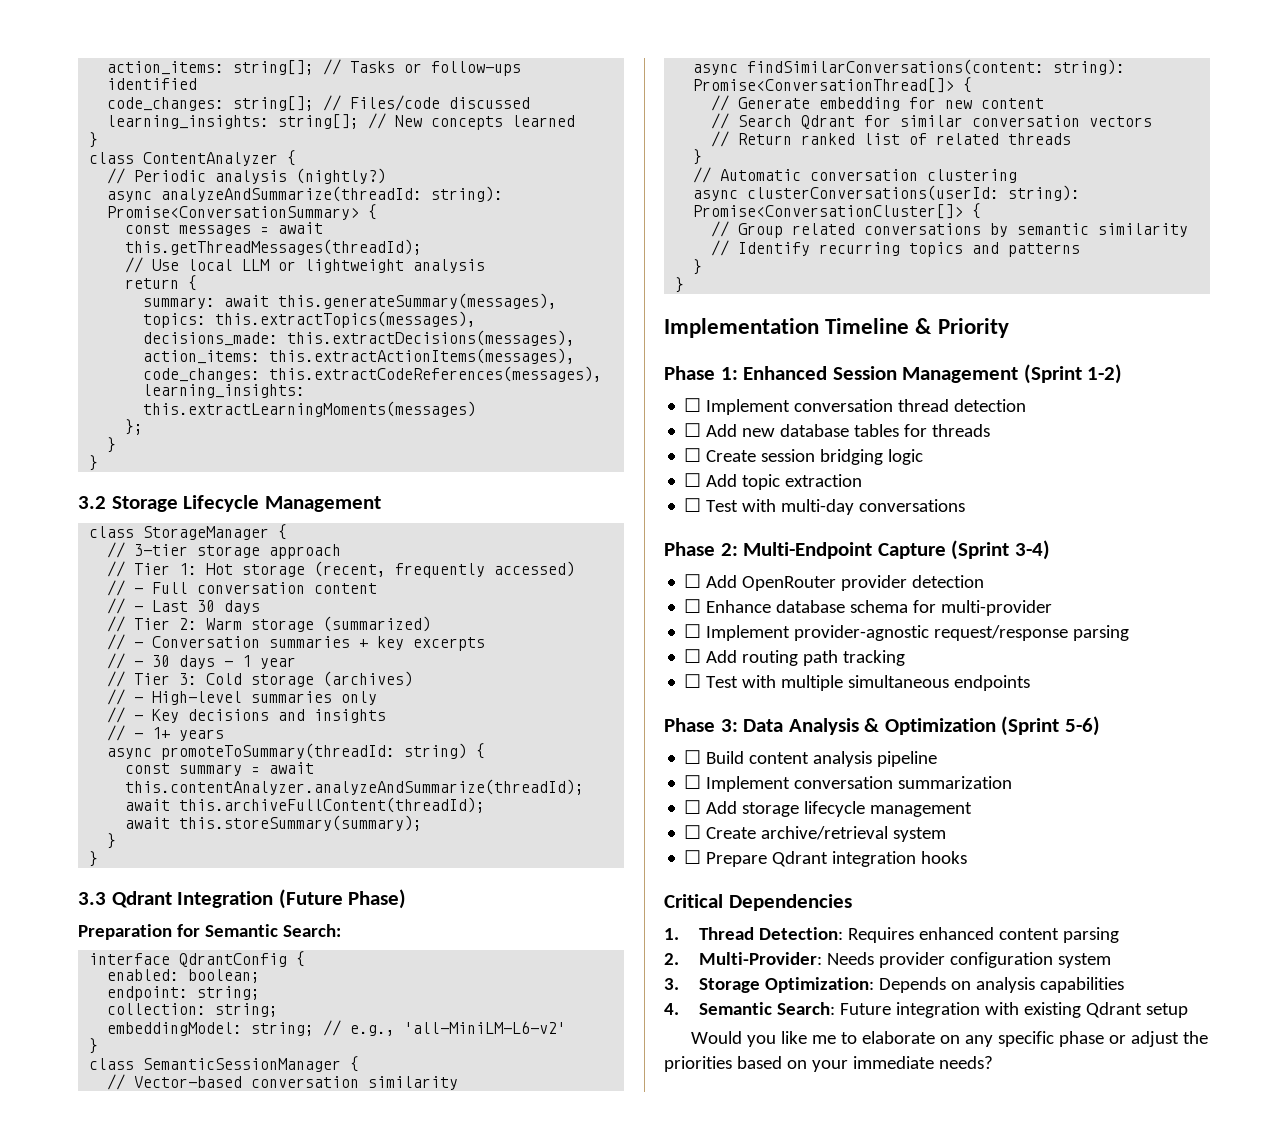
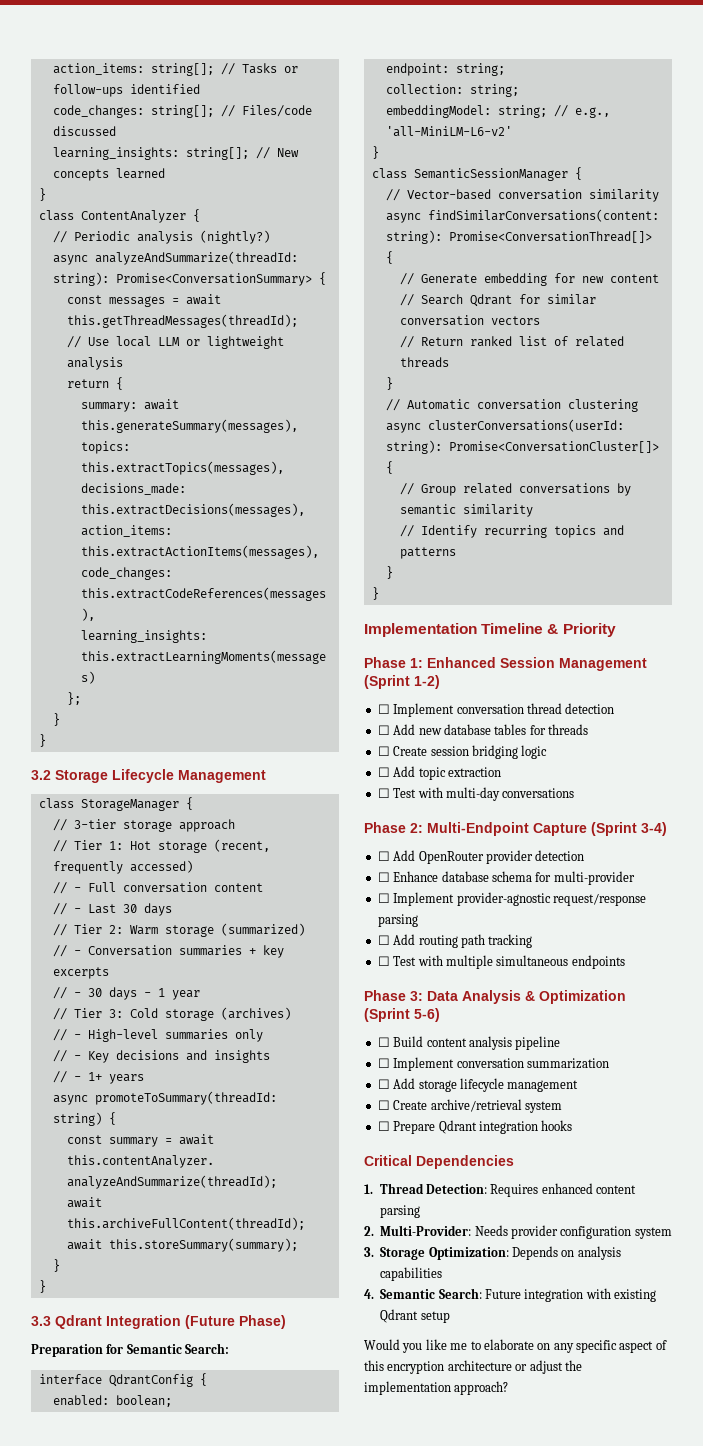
[1059,1031,1209,1047] [664,1056,993,1072] phase or adjust the priorities based on your immediate needs? -> [619,1340,667,1353] [364,1360,582,1374] [364,1381,509,1395] aspect of this encryption architecture or adjust the implementation approach?

